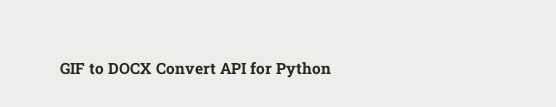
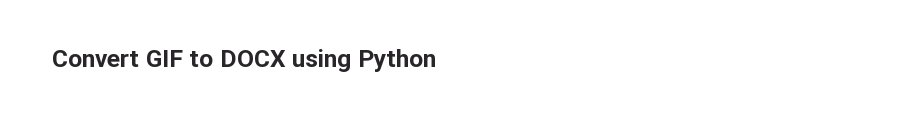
(60, 68) none -> [52,50,139,67] Convert
[155,62,272,75] Convert API for -> [292,49,352,72] using

